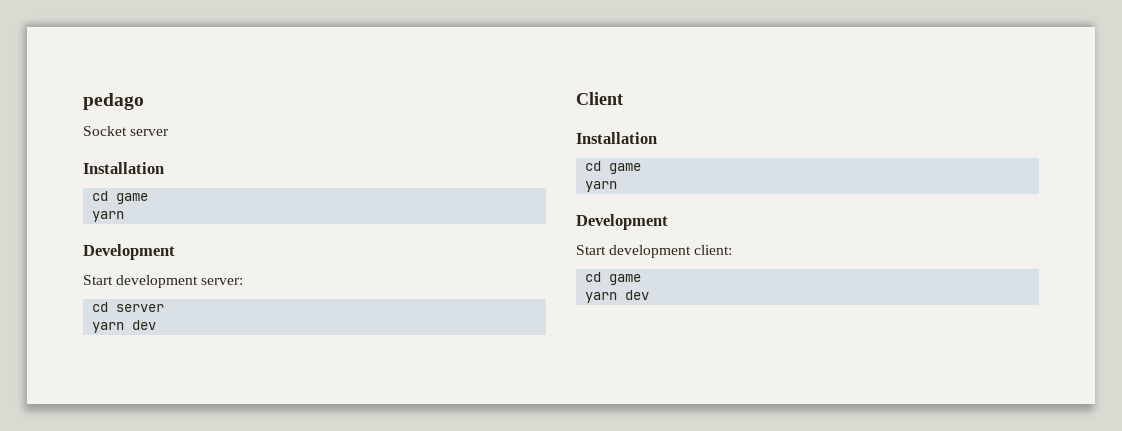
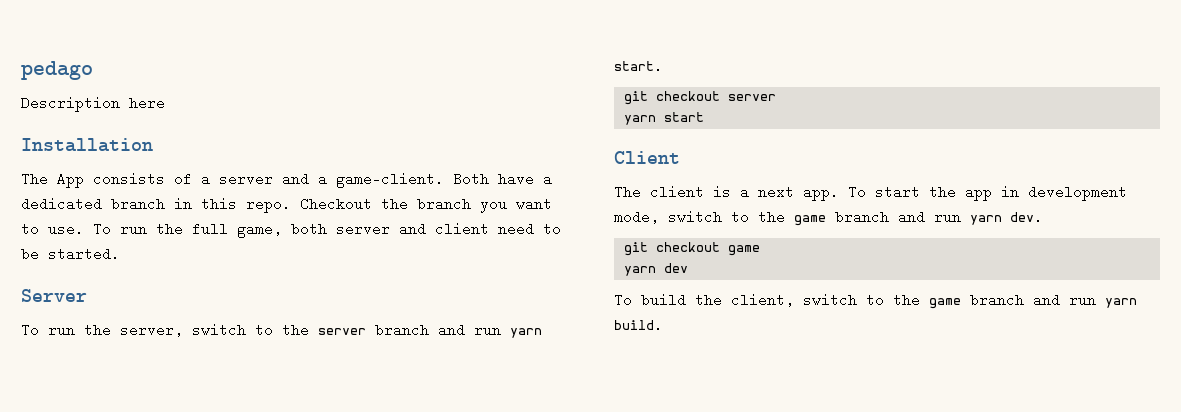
[83,126,170,136] [83,162,164,174] [92,191,149,204] [92,211,125,222] [83,244,175,260] [83,275,244,288] [92,302,165,312] [92,320,157,333] [576,92,623,105] [576,132,657,144] [585,161,642,174] [585,181,618,192] [576,214,668,230] [576,245,733,258] [585,272,642,285] [585,290,650,303] Socket server // Installation // cd game // yarn // Development // Start development server: // cd server // yarn dev // Client // Installation // cd game // yarn // Development // Start development client: // cd game // yarn dev -> [21,96,165,112] [21,138,153,152] [21,172,552,188] [21,197,552,213] [21,222,561,238] [21,247,120,261] [21,289,87,302] [21,323,542,338] [614,59,663,73] [623,91,776,105] [623,112,704,125] [614,151,680,164] [614,185,1127,201] [614,210,1043,226] [623,242,760,256] [623,263,688,276] [614,293,1137,309] [614,318,663,332] Description here // Installation // The App consists of a server and a game-client. Both have a dedicated branch in this repo. Checkout the branch you want to use. To run the full game, both server and client need to be started. // Server // To run the server, switch to the server branch and run yarn start. // git checkout server // yarn start // Client // The client is a next app. To start the app in development mode, switch to the game branch and run yarn dev. // git checkout game // yarn dev // To build the client, switch to the game branch and run yarn build.

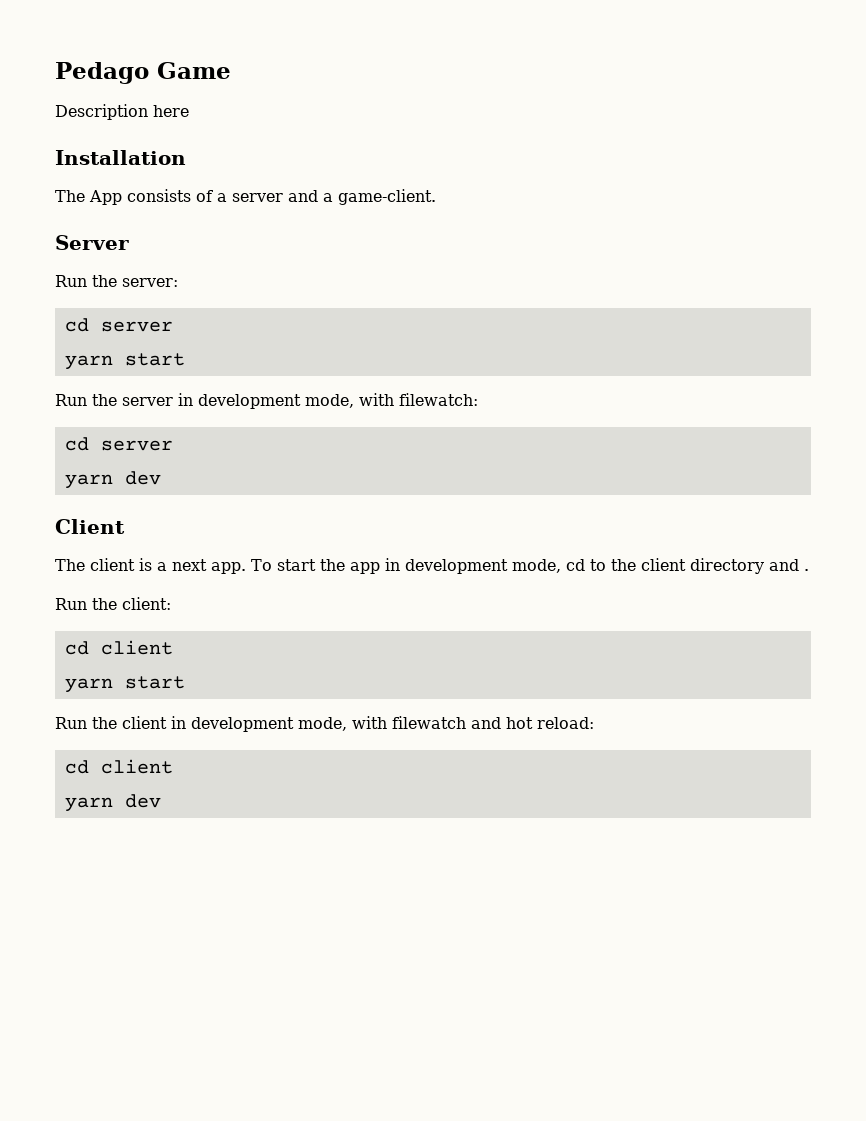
[21,61,93,80] pedago -> [55,62,231,84] Pedago Game
[453,172,552,186] [21,197,552,213] [21,222,561,238] [21,247,120,261] [21,289,87,302] [21,323,542,338] [614,59,663,73] [623,91,776,105] [623,112,704,125] Both have a dedicated branch in this repo. Checkout the branch you want to use. To run the full game, both server and client need to be started. // Server // To run the server, switch to the server branch and run yarn start. // git checkout server // yarn start -> [55,235,129,250] [55,275,178,287] [64,318,173,332] [64,353,185,370] [55,393,478,409] [64,437,173,451] [64,471,161,489] // Server // Run the server: // cd server // yarn start // Run the server in development mode, with filewatch: // cd server // yarn dev
[668,210,1043,226] [623,242,760,256] [623,263,688,276] [614,293,1137,309] [614,318,663,332] switch to the game branch and run yarn dev. // git checkout game // yarn dev // To build the client, switch to the game branch and run yarn build. -> [565,558,809,574] [55,597,171,610] [64,640,173,655] [64,676,185,693] [55,716,594,732] [64,759,173,774] [64,794,161,812] cd to the client directory and . // Run the client: // cd client // yarn start // Run the client in development mode, with filewatch and hot reload: // cd client // yarn dev

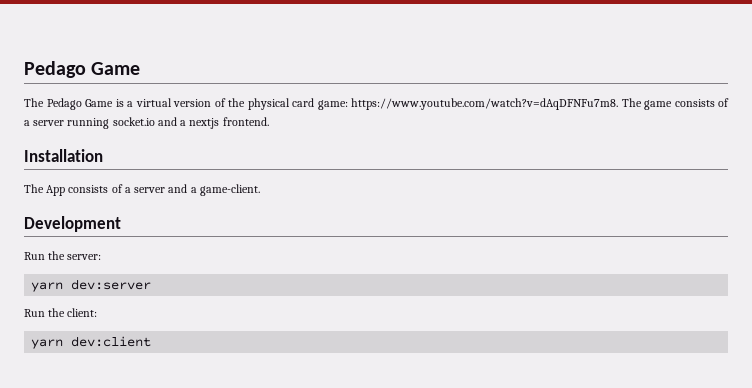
[55,104,189,120] Description here -> [24,98,729,110] [24,117,269,129] The Pedago Game is a virtual version of the physical card game: https://www.youtube.com/watch?v=dAqDFNFu7m8. The game consists of a server running socket.io and a nextjs frontend.
[55,235,129,250] Server -> [24,216,121,232] Development
[64,318,173,332] [64,353,185,370] [55,393,478,409] [64,437,173,451] [64,471,161,489] [55,519,125,534] [55,558,809,574] // cd server // yarn start // Run the server in development mode, with filewatch: // cd server // yarn dev // Client // The client is a next app. To start the app in development mode, cd to the client directory and . -> [31,279,152,292] // yarn dev:server
[64,640,173,655] [64,676,185,693] [55,716,594,732] [64,759,173,774] [64,794,161,812] // cd client // yarn start // Run the client in development mode, with filewatch and hot reload: // cd client // yarn dev -> [31,336,152,349] // yarn dev:client

